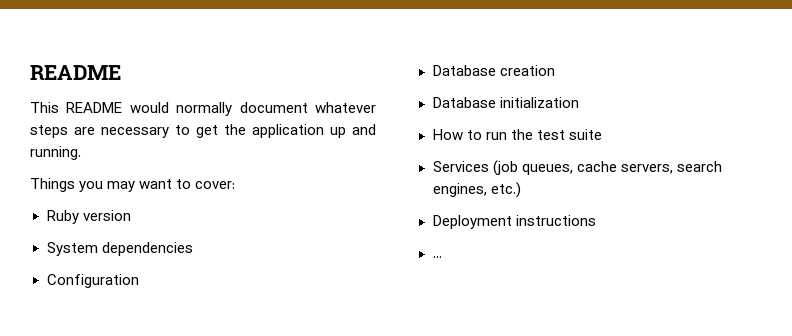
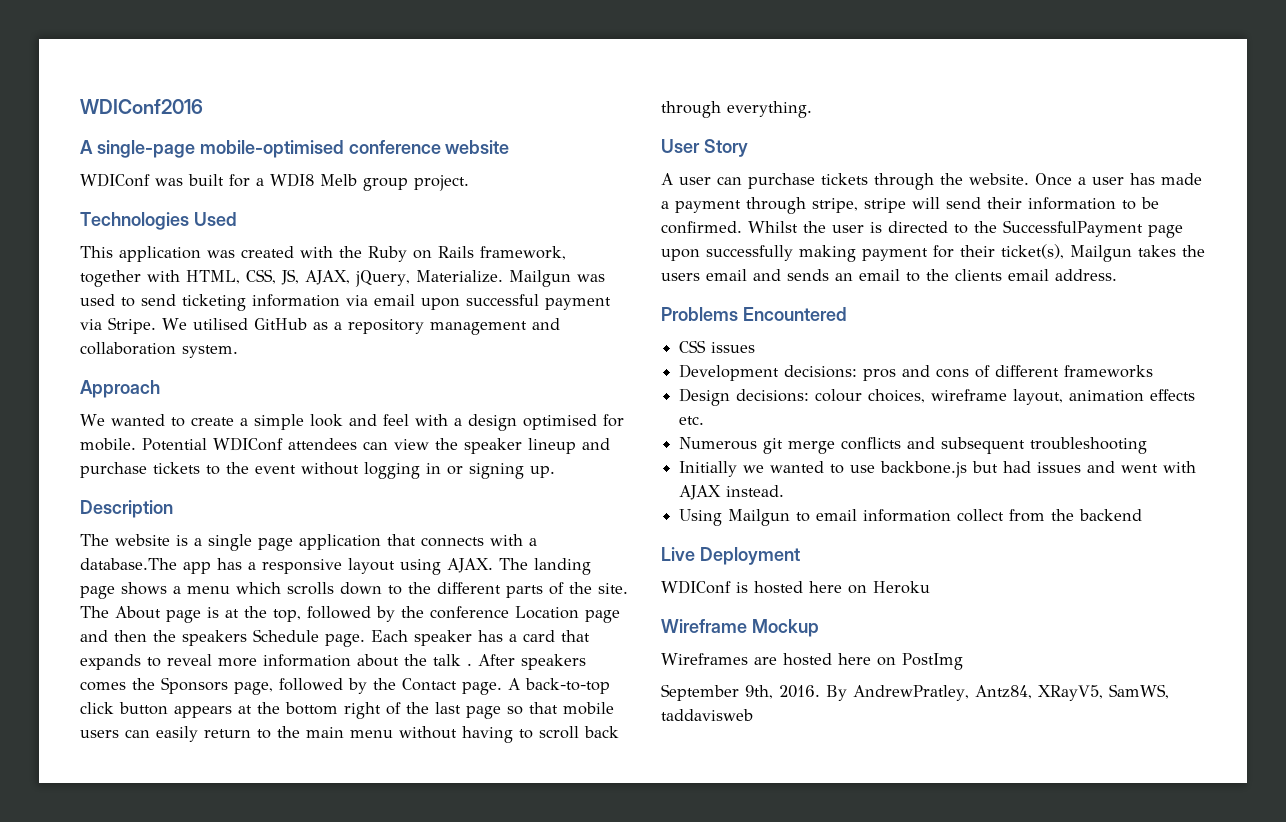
[30,65,121,80] [30,102,376,116] [30,124,376,138] [30,146,81,160] [30,178,236,192] [46,210,131,224] [46,242,193,256] [46,274,139,288] [432,65,555,76] [432,97,579,108] [432,129,602,140] [432,160,722,176] [432,182,521,198] [432,215,596,229] [432,256,442,258] README // This README would normally document whatever steps are necessary to get the application up and running. // Things you may want to cover: // Ruby version // System dependencies // Configuration // Database creation // Database initialization // How to run the test suite // Services (job queues, cache servers, search engines, etc.) // Deployment instructions // ... -> [80,99,203,114] [80,140,510,158] [80,173,469,191] [80,212,237,230] [80,246,566,262] [80,269,605,287] [80,294,611,311] [80,317,560,335] [80,342,238,358] [80,380,160,398] [80,414,624,431] [80,437,610,454] [80,462,555,479] [80,500,173,518] [80,534,537,551] [80,558,591,575] [80,582,628,599] [80,606,620,623] [80,629,590,647] [80,654,586,670] [80,677,610,695] [80,702,614,719] [80,726,619,743] [661,101,812,118] [661,139,748,157] [661,173,1202,190] [661,197,1159,214] [661,220,1183,238] [661,244,1205,262] [661,269,1117,282] [661,307,847,321] [679,340,756,353] [679,364,1154,381] [679,388,1196,406] [679,416,705,425] [679,437,1148,454] [679,461,1197,478] [679,485,785,500] [679,509,1143,526] [661,547,800,565] [661,580,930,594] [661,619,819,637] [661,653,963,670] [661,684,1169,701] [661,709,753,721] WDIConf2016 // A single-page mobile-optimised conference website // WDIConf was built for a WDI8 Melb group project. // Technologies Used // This application was created with the Ruby on Rails framework, together with HTML, CSS, JS, AJAX, jQuery, Materialize. Mailgun was used to send ticketing information via email upon successful payment via Stripe. We utilised GitHub as a repository management and collaboration system. // Approach // We wanted to create a simple look and feel with a design optimised for mobile. Potential WDIConf attendees can view the speaker lineup and purchase tickets to the event without logging in or signing up. // Description // The website is a single page application that connects with a database.The app has a responsive layout using AJAX. The landing page shows a menu which scrolls down to the different parts of the site. The About page is at the top, followed by the conference Location page and then the speakers Schedule page. Each speaker has a card that expands to reveal more information about the talk . After speakers comes the Sponsors page, followed by the Contact page. A back-to-top click button appears at the bottom right of the last page so that mobile users can easily return to the main menu without having to scroll back through everything. // User Story // A user can purchase tickets through the website. Once a user has made a payment through stripe, stripe will send their information to be confirmed. Whilst the user is directed to the SuccessfulPayment page upon successfully making payment for their ticket(s), Mailgun takes the users email and sends an email to the clients email address. // Problems Encountered // CSS issues // Development decisions: pros and cons of different frameworks // Design decisions: colour choices, wireframe layout, animation effects etc. // Numerous git merge conflicts and subsequent troubleshooting // Initially we wanted to use backbone.js but had issues and went with AJAX instead. // Using Mailgun to email information collect from the backend // Live Deployment // WDIConf is hosted here on Heroku // Wireframe Mockup // Wireframes are hosted here on PostImg // September 9th, 2016. By AndrewPratley, Antz84, XRayV5, SamWS, taddavisweb

